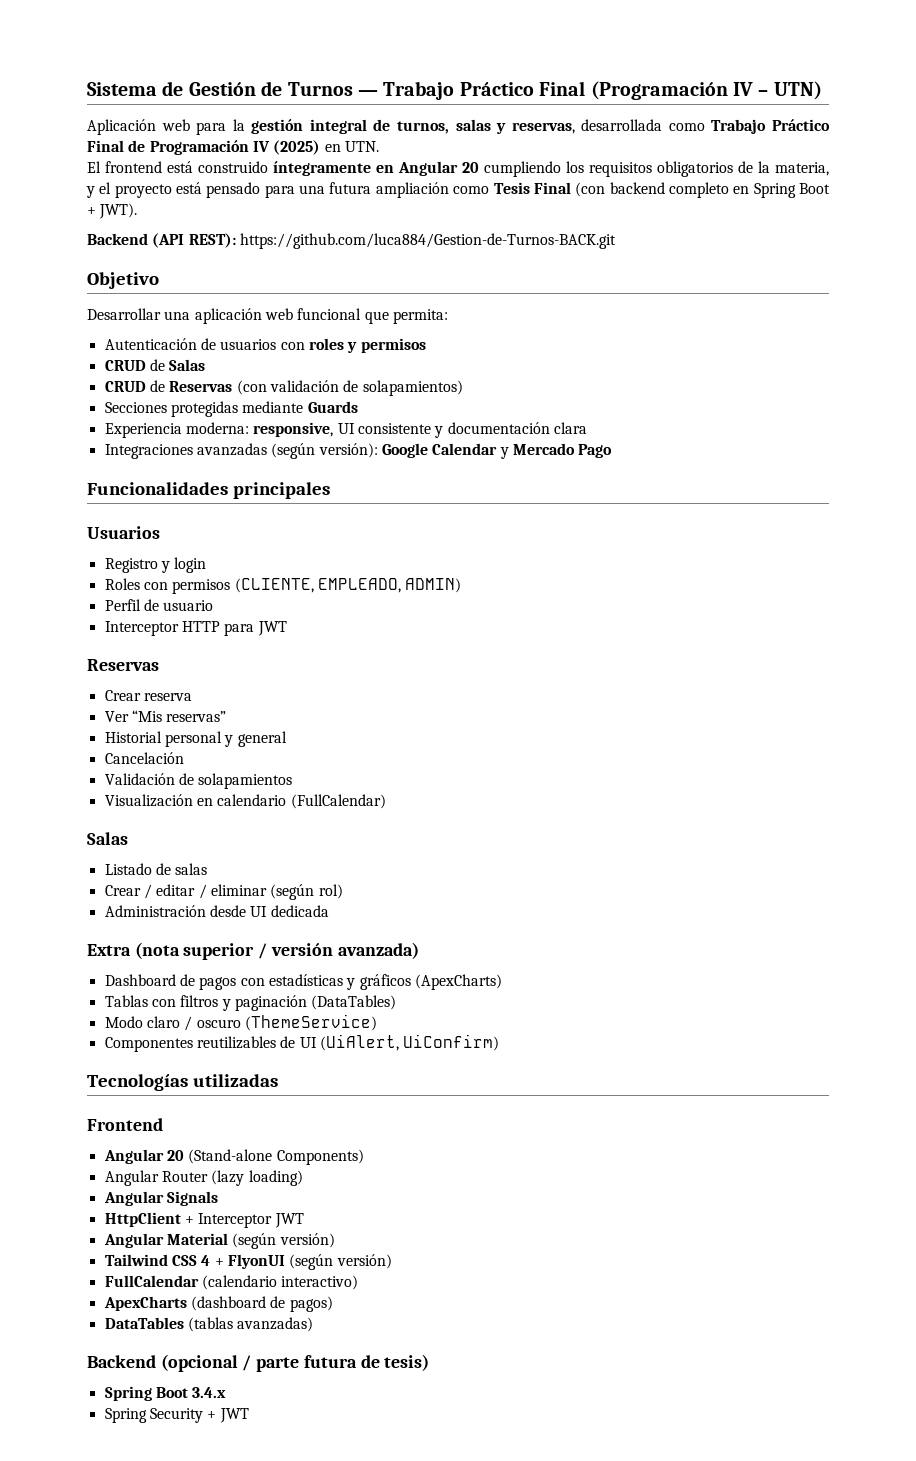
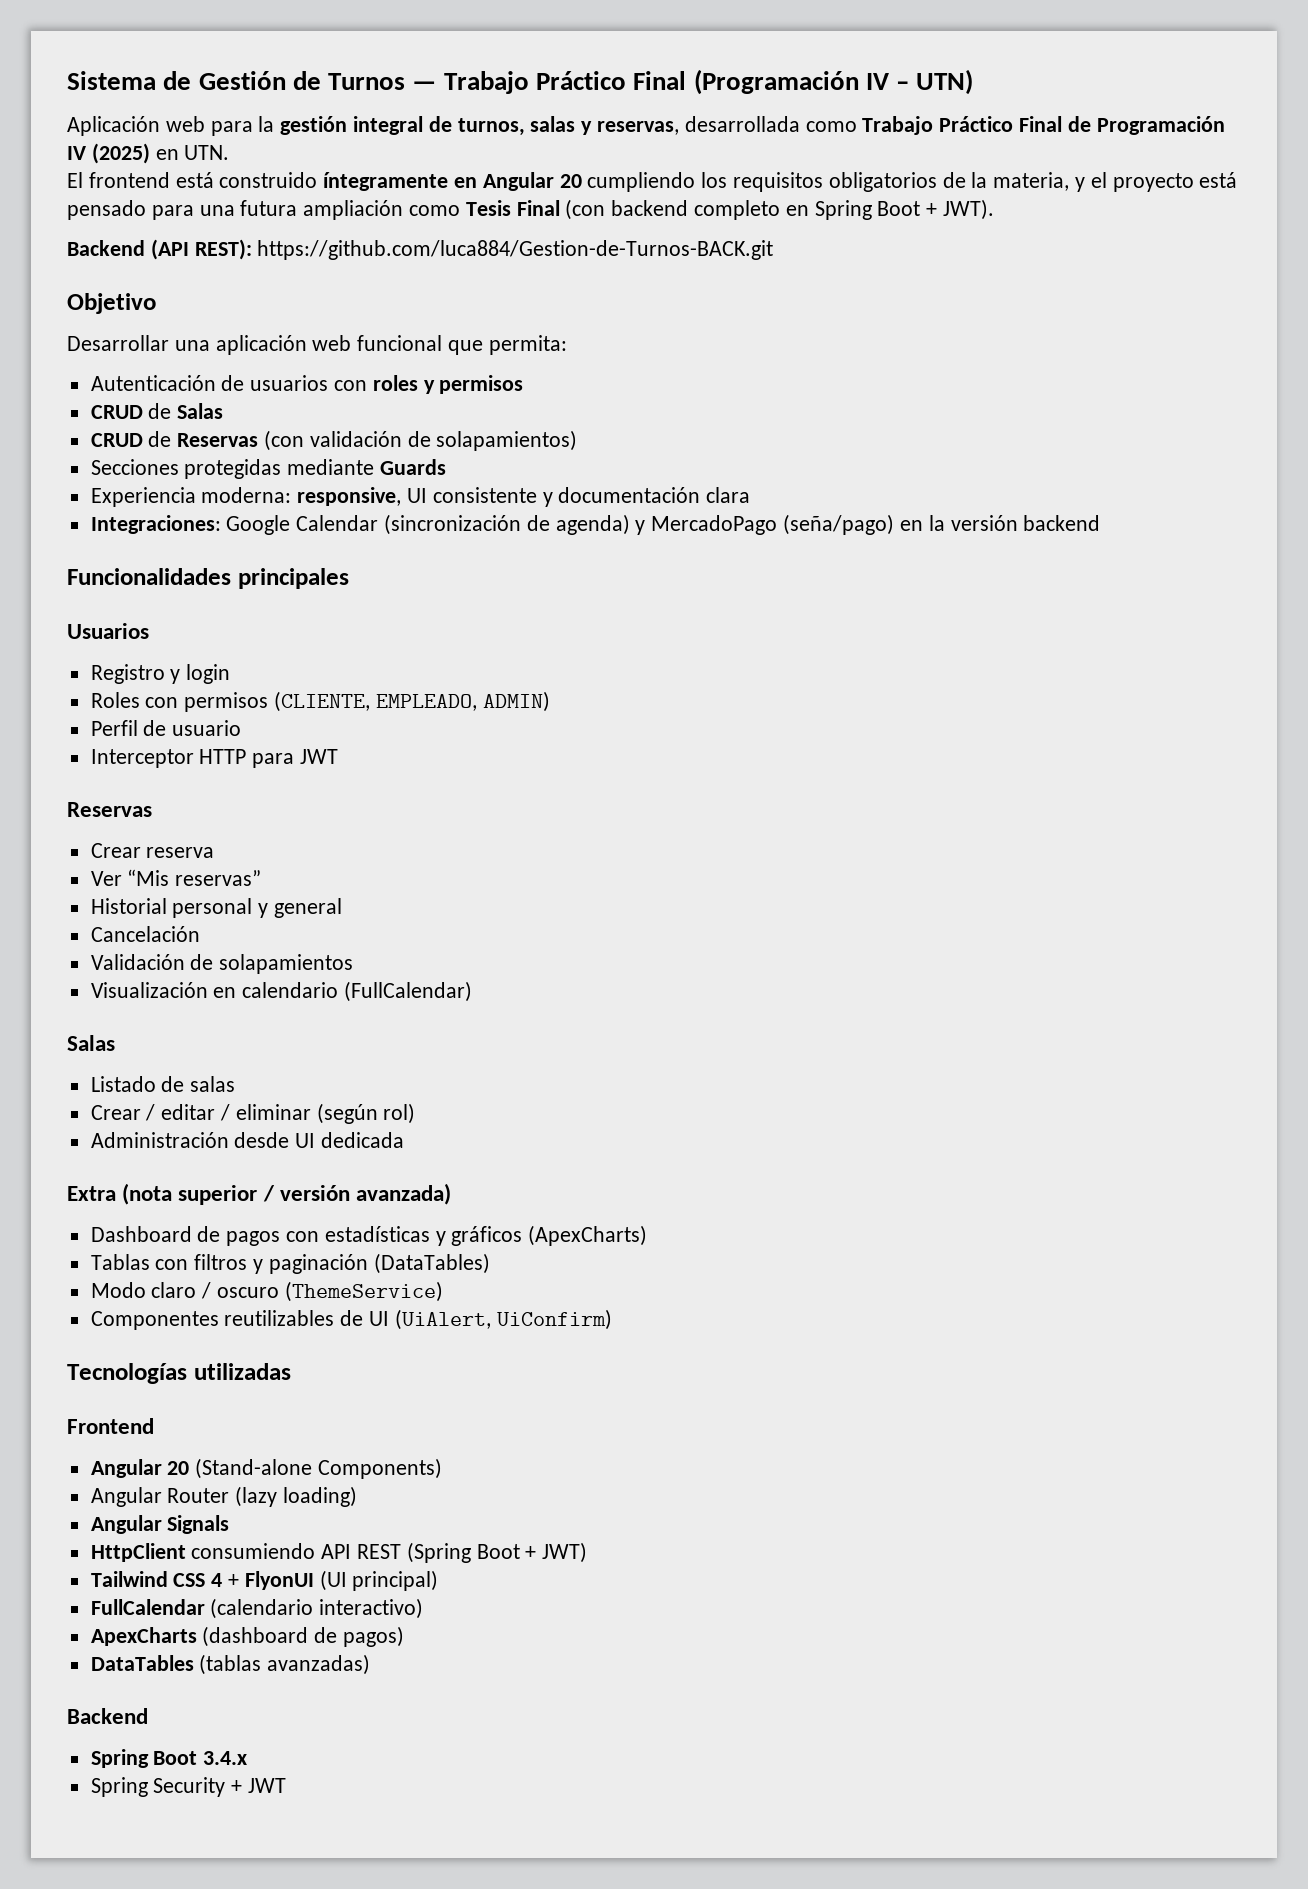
[104,443,613,459] Integraciones avanzadas (según versión): Google Calendar y Mercado Pago -> [90,514,1101,535] Integraciones: Google Calendar (sincronización de agenda) y MercadoPago (seña/pago) en la versión backend
[184,1213,304,1228] [103,1233,335,1249] + Interceptor JWT // Angular Material (según versión) -> [191,1542,588,1563] consumiendo API REST (Spring Boot + JWT)
[289,1254,392,1270] (según versión) -> [319,1570,439,1591] (UI principal)
[160,1354,430,1372] (opcional / parte futura de tesis) -> (148, 1716) none

